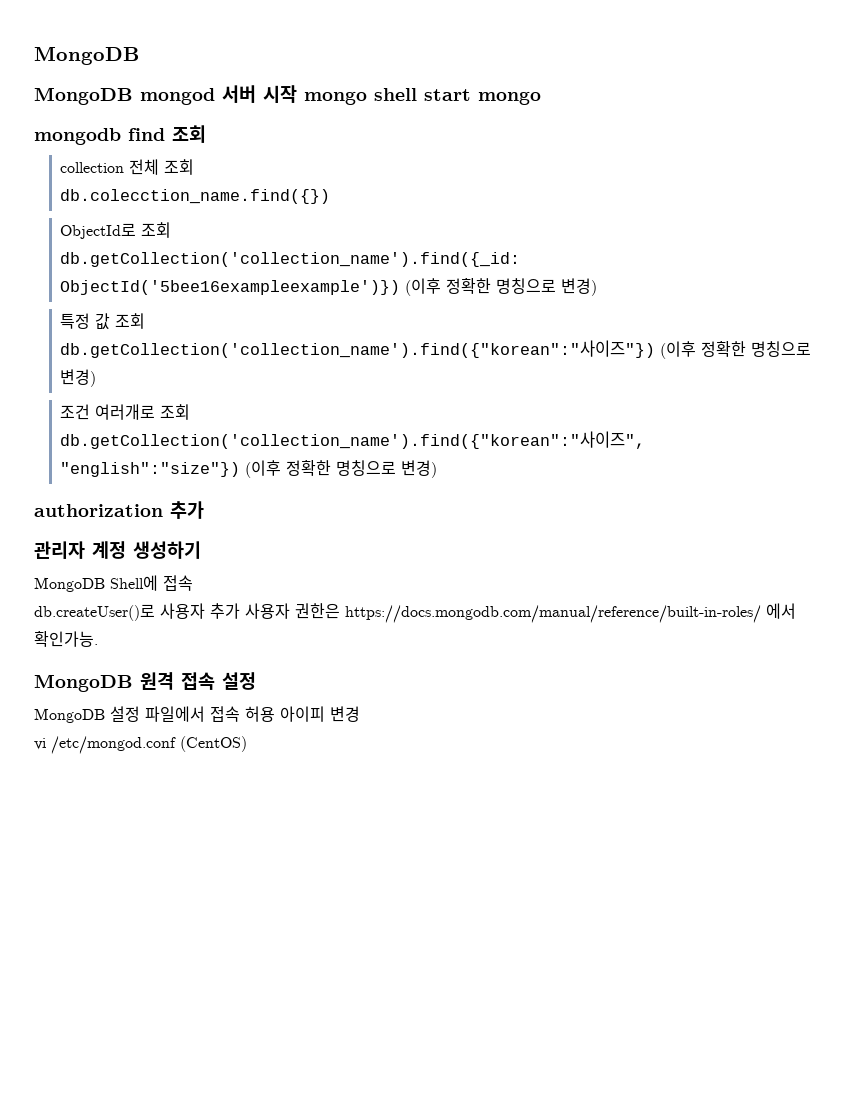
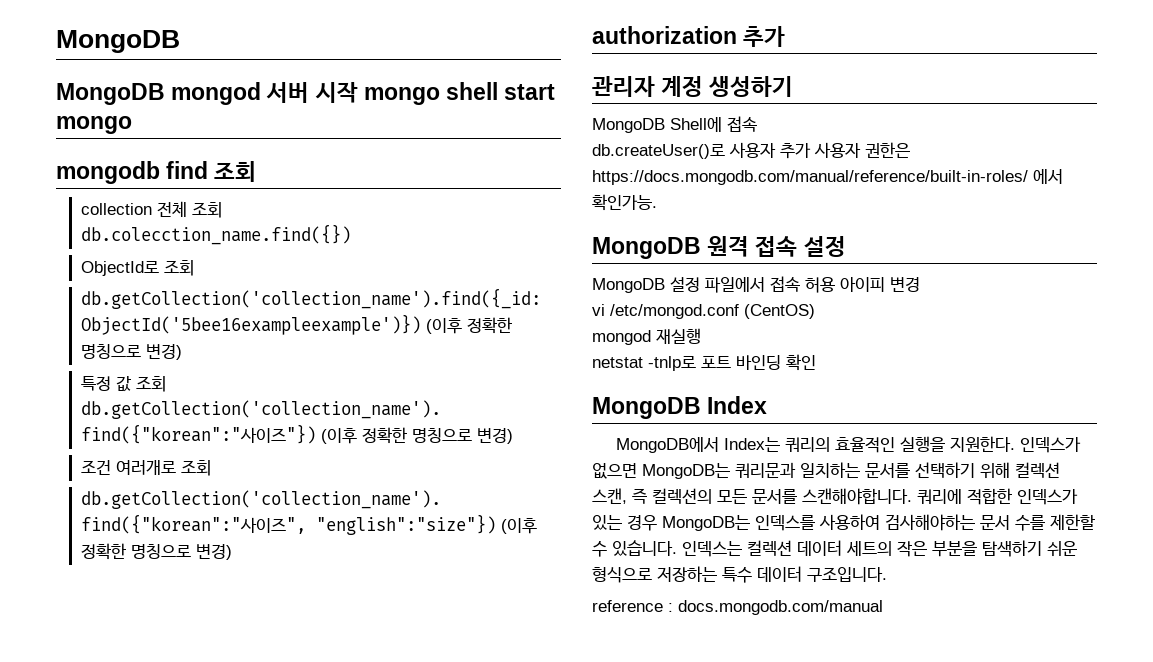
(247, 744) none -> [592,328,701,345] [592,354,816,371] [592,396,768,419] [615,436,1081,453] [592,462,1060,479] [592,488,1078,505] [592,514,1095,531] [592,540,1077,557] [592,566,887,583] [592,600,883,615] // mongod 재실행 // netstat -tnlp로 포트 바인딩 확인 // MongoDB Index // MongoDB에서 Index는 쿼리의 효율적인 실행을 지원한다. 인덱스가 없으면 MongoDB는 쿼리문과 일치하는 문서를 선택하기 위해 컬렉션 스캔, 즉 컬렉션의 모든 문서를 스캔해야합니다. 쿼리에 적합한 인덱스가 있는 경우 MongoDB는 인덱스를 사용하여 검사해야하는 문서 수를 제한할 수 있습니다. 인덱스는 컬렉션 데이터 세트의 작은 부분을 탐색하기 쉬운 형식으로 저장하는 특수 데이터 구조입니다. // reference : docs.mongodb.com/manual

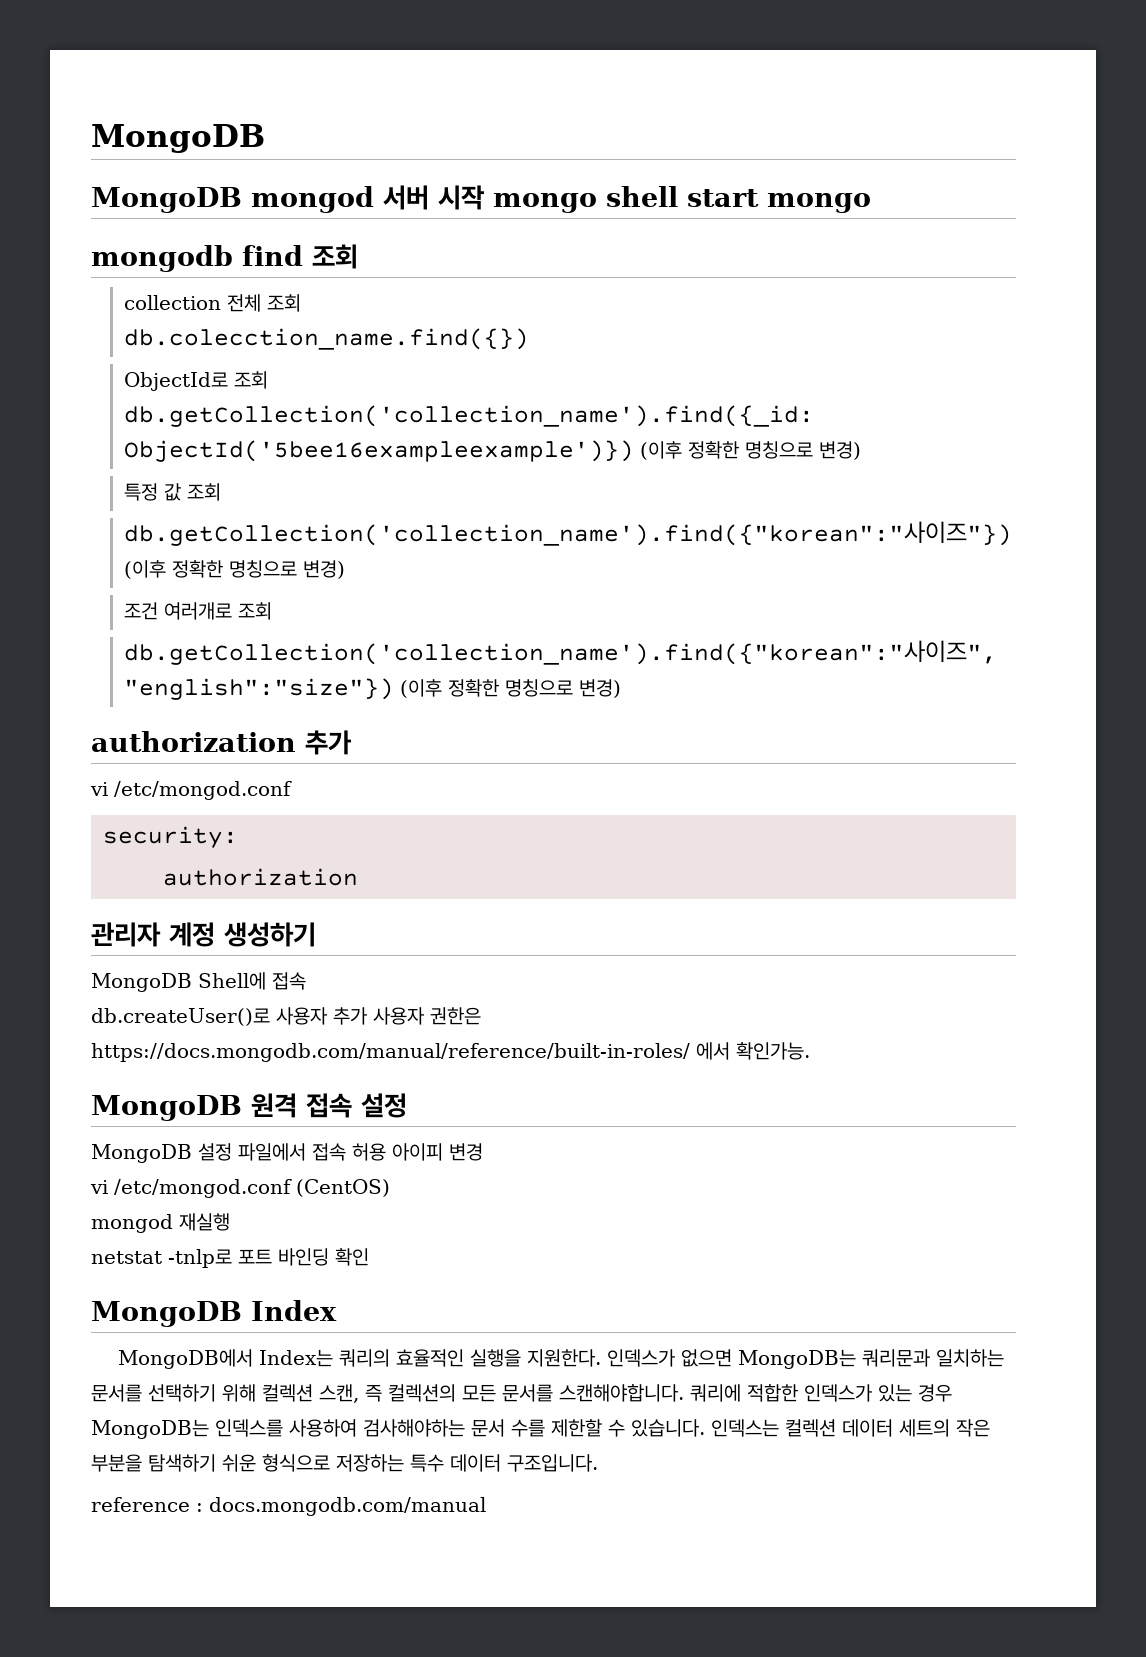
(786, 36) none -> [90,781,292,800] [103,826,238,848] [163,868,358,886] // vi /etc/mongod.conf // security: // authorization

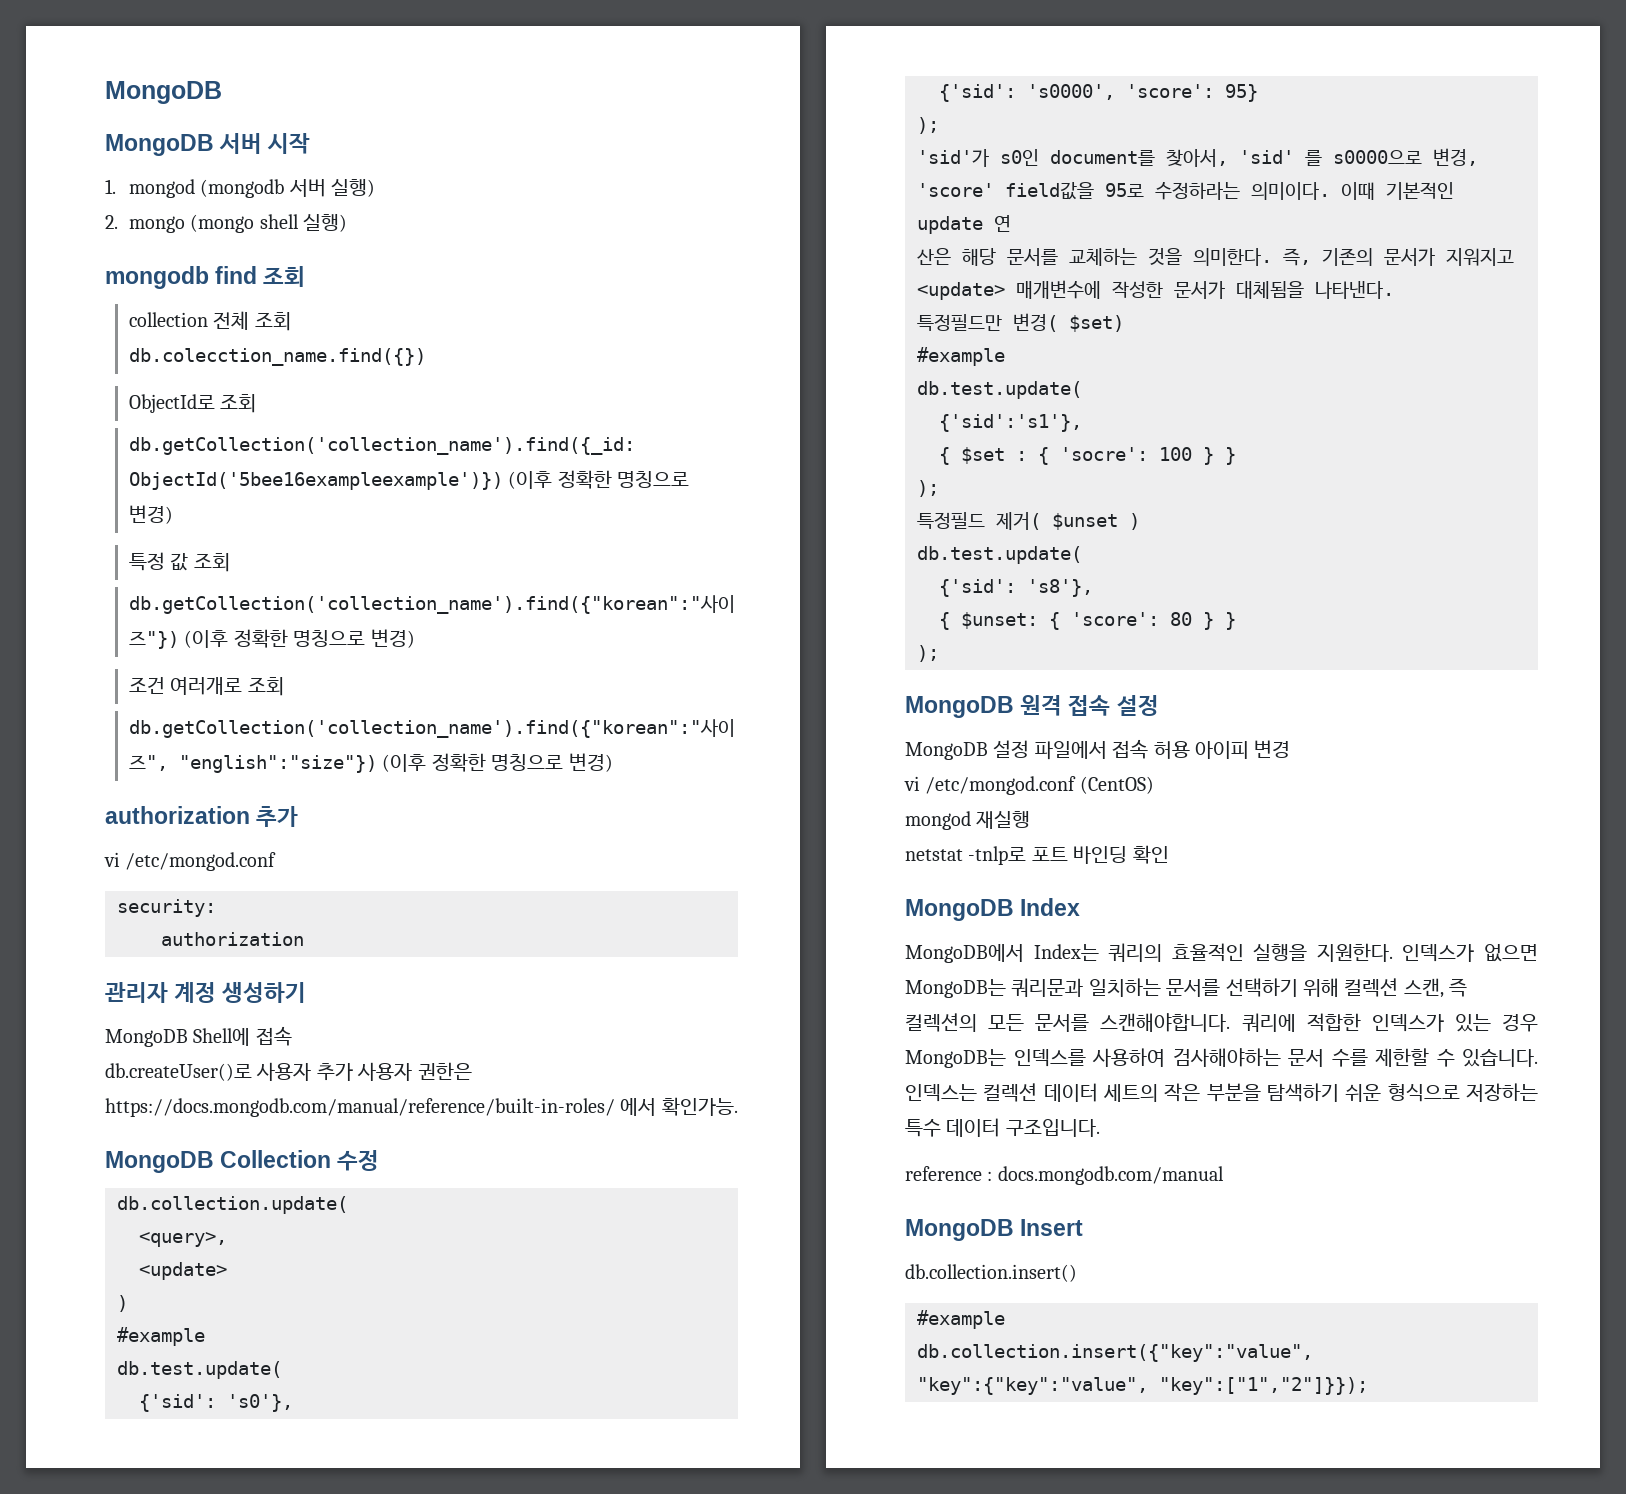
[251,186,374,213] mongod -> (214, 145) none
[493,186,871,213] mongo shell start mongo -> [105,178,376,198] [105,213,348,233] // 1. mongod (mongodb 서버 실행) // 2. mongo (mongo shell 실행)
(810, 1051) none -> [105,1150,380,1173] [117,1196,348,1214] [139,1232,227,1247] [139,1262,227,1280] [117,1295,128,1312] [117,1327,205,1346] [117,1361,282,1379] [139,1394,293,1412] [939,84,1258,102] [917,117,939,134] [917,148,1478,167] [917,182,1454,200] [917,215,1011,234] [917,248,1514,266] [917,280,1394,300] [917,313,1124,332] [917,347,1005,366] [917,381,1082,399] [939,414,1082,432] [939,447,1236,465] [917,480,939,497] [917,512,1140,530] [917,546,1082,564] [939,579,1093,597] [939,612,1236,630] [917,645,939,662] // MongoDB Collection 수정 // db.collection.update( // <query>, // <update> // ) // #example // db.test.update( // {'sid': 's0'}, // {'sid': 's0000', 'score': 95} // ); // 'sid'가 s0인 document를 찾아서, 'sid' 를 s0000으로 변경, 'score' field값을 95로 수정하라는 의미이다. 이때 기본적인 update 연 // 산은 해당 문서를 교체하는 것을 의미한다. 즉, 기존의 문서가 지워지고 <update> 매개변수에 작성한 문서가 대체됨을 나타낸다. // 특정필드만 변경( $set) // #example // db.test.update( // {'sid':'s1'}, // { $set : { 'socre': 100 } } // ); // 특정필드 제거( $unset ) // db.test.update( // {'sid': 's8'}, // { $unset: { 'score': 80 } } // );
(486, 1506) none -> [905,1219,1084,1241] [905,1264,1077,1282] [917,1310,1005,1329] [917,1344,1313,1362] [917,1377,1368,1395] // MongoDB Insert // db.collection.insert() // #example // db.collection.insert({"key":"value", "key":{"key":"value", "key":["1","2"]}});

